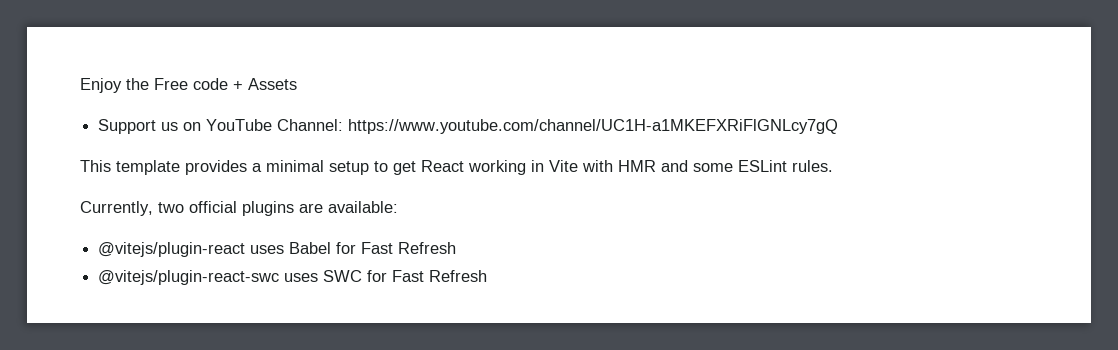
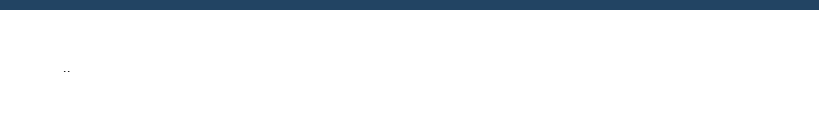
[80,78,297,93] [98,119,839,134] [80,160,833,175] [80,201,398,216] [98,242,457,257] [98,270,488,285] Enjoy the Free code + Assets // Support us on YouTube Channel: https://www.youtube.com/channel/UC1H-a1MKEFXRiFlGNLcy7gQ // This template provides a minimal setup to get React working in Vite with HMR and some ESLint rules. // Currently, two official plugins are available: // @vitejs/plugin-react uses Babel for Fast Refresh // @vitejs/plugin-react-swc uses SWC for Fast Refresh -> [63,71,71,72] ..

